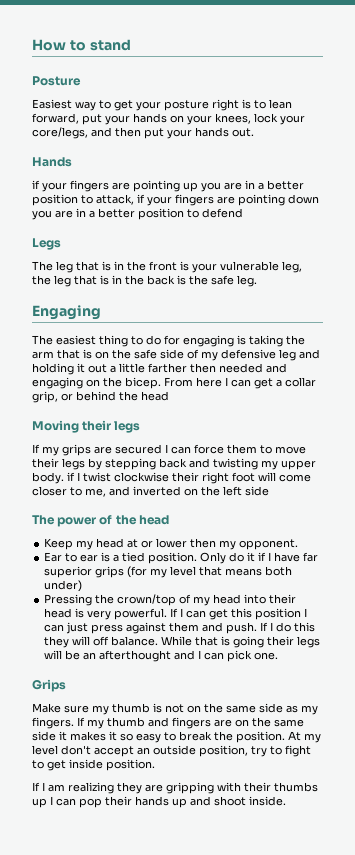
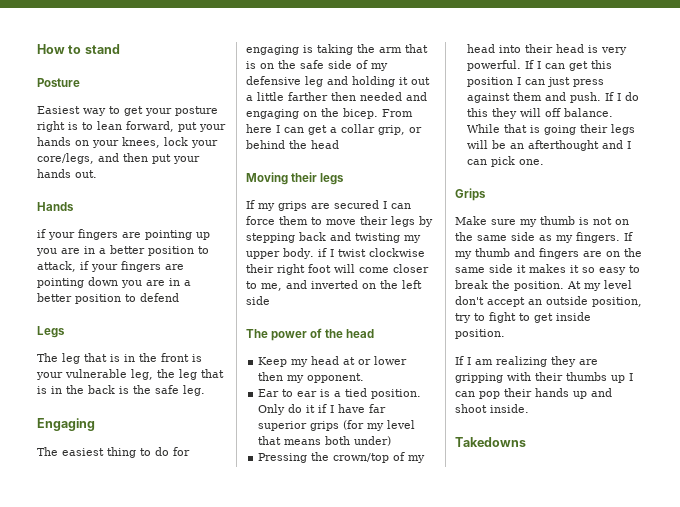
(286, 801) none -> [455,437,526,447] // Takedowns

